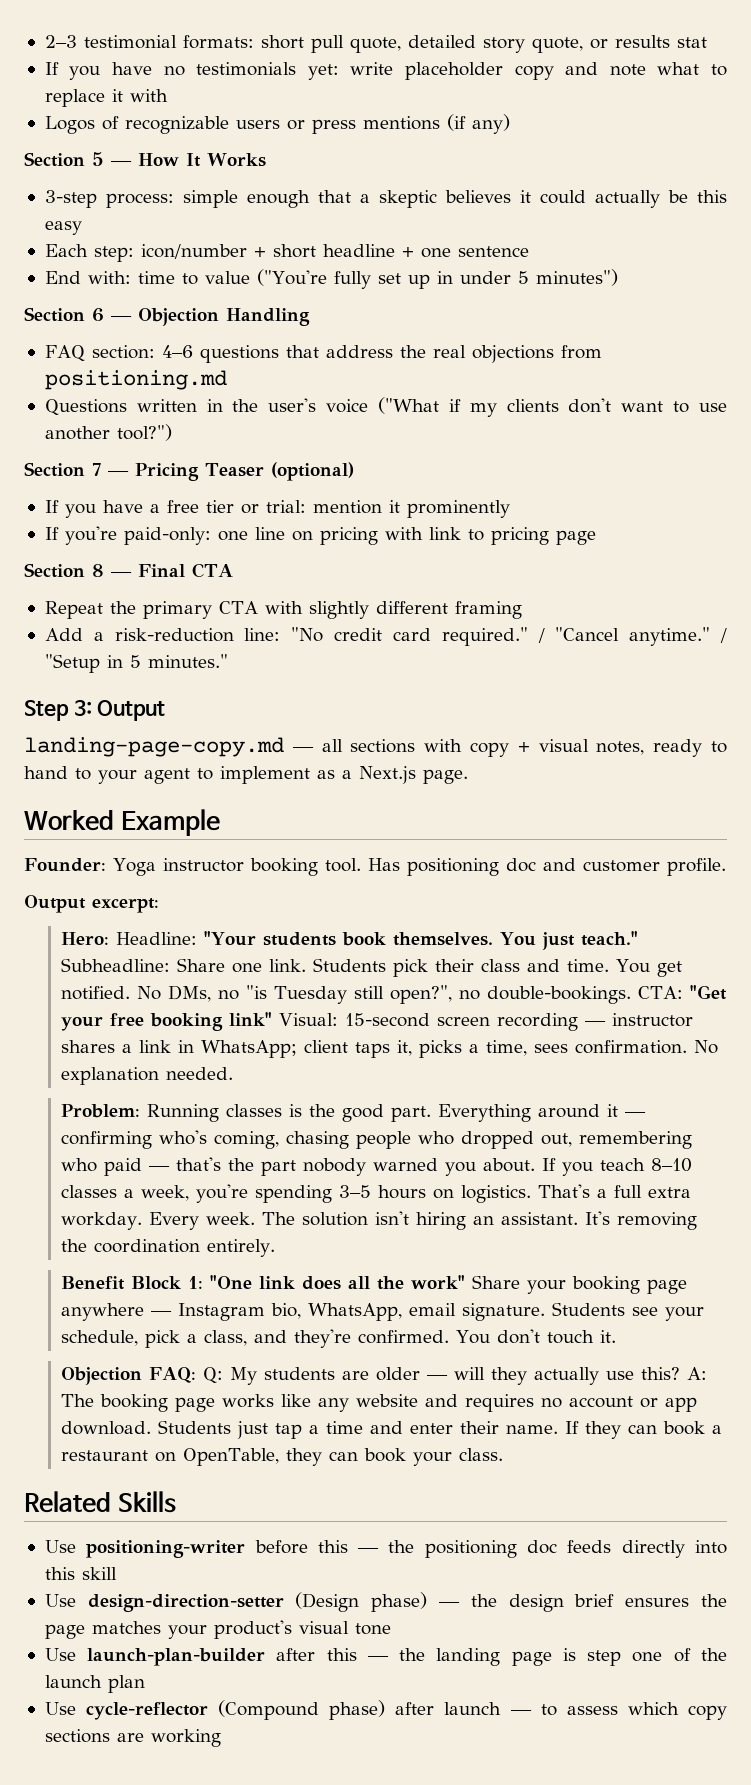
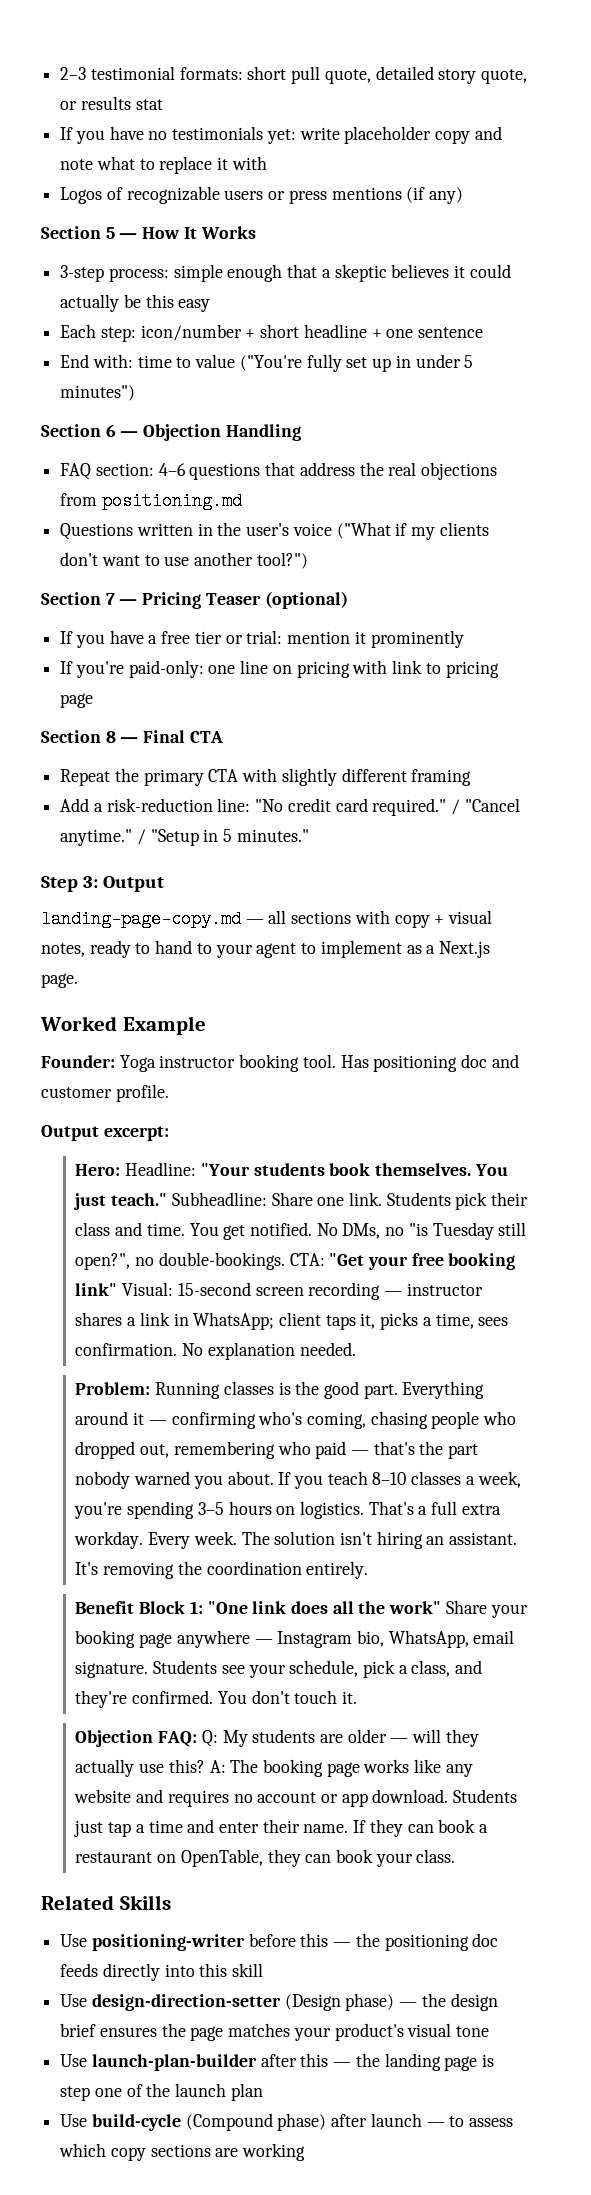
[86,1702,209,1720] cycle-reflector -> [91,2114,181,2131] build-cycle

